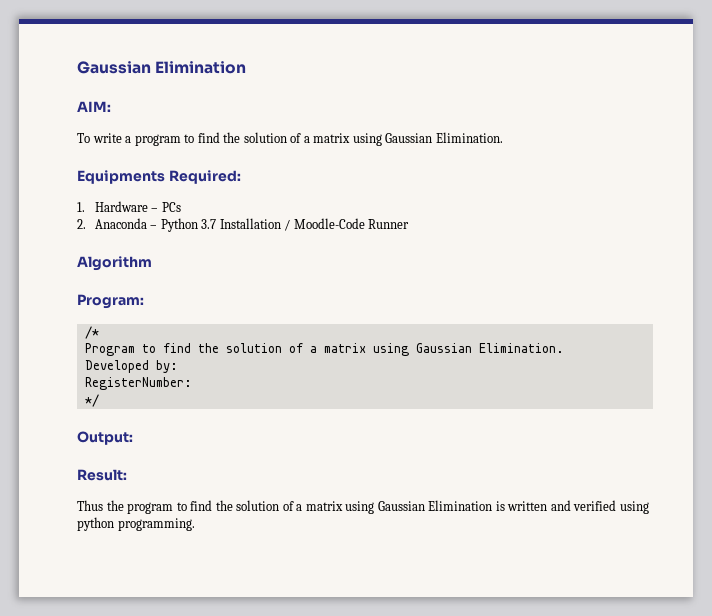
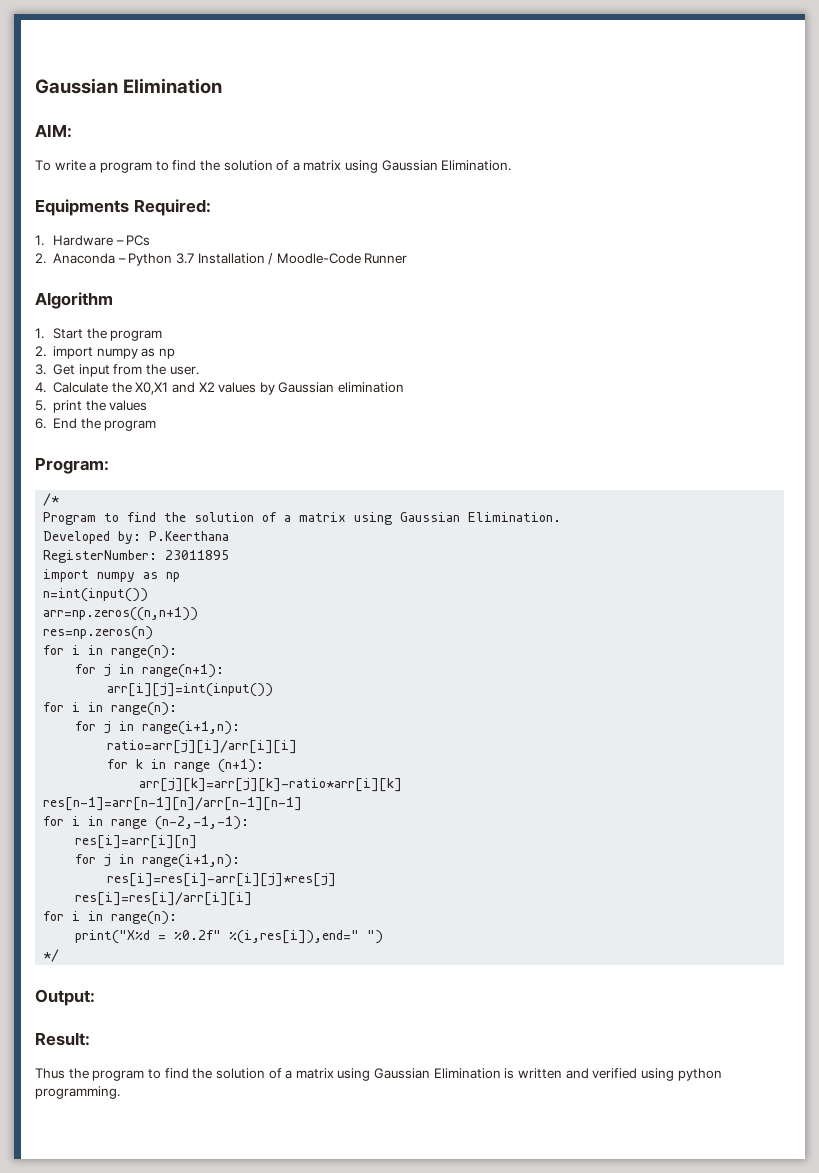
(152, 263) none -> [35,328,163,341] [35,346,175,359] [35,364,199,377] [35,382,405,395] [35,400,148,413] [35,418,157,431] // 1. Start the program // 2. import numpy as np // 3. Get input from the user. // 4. Calculate the X0,X1 and X2 values by Gaussian elimination // 5. print the values // 6. End the program
(178, 366) none -> [149,531,230,541] P.Keerthana
(192, 383) none -> [165,550,230,560] [43,569,181,582] [43,588,149,602] [43,607,199,621] [43,626,154,640] [43,645,178,659] [75,664,225,678] [107,683,274,697] [43,702,178,716] [75,721,241,735] [107,740,298,754] [107,759,265,773] [139,778,403,792] [43,797,303,811] [43,816,250,830] [75,835,198,849] [75,854,241,868] [107,873,337,887] [75,892,253,906] [43,911,178,925] [75,930,384,944] 23011895 // import numpy as np // n=int(input()) // arr=np.zeros((n,n+1)) // res=np.zeros(n) // for i in range(n): // for j in range(n+1): // arr[i][j]=int(input()) // for i in range(n): // for j in range(i+1,n): // ratio=arr[j][i]/arr[i][i] // for k in range (n+1): // arr[j][k]=arr[j][k]-ratio*arr[i][k] // res[n-1]=arr[n-1][n]/arr[n-1][n-1] // for i in range (n-2,-1,-1): // res[i]=arr[i][n] // for j in range(i+1,n): // res[i]=res[i]-arr[i][j]*res[j] // res[i]=res[i]/arr[i][i] // for i in range(n): // print("X%d = %0.2f" %(i,res[i]),end=" ")

